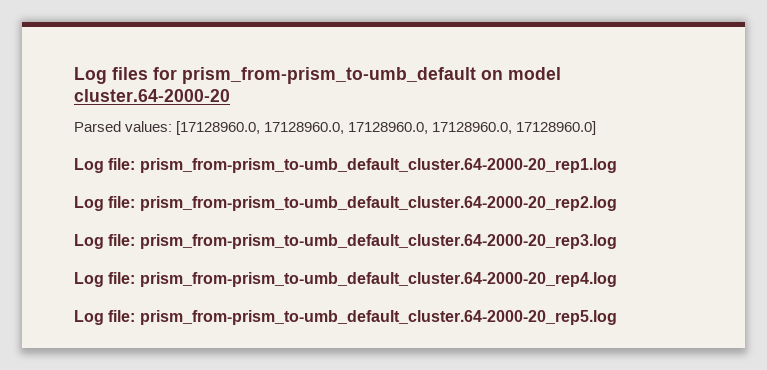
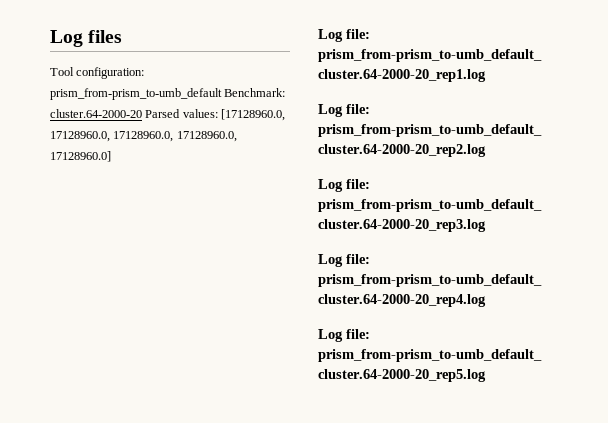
[153,67,561,84] for prism_from-prism_to-umb_default on model -> [50,67,145,79] [50,88,286,100] // Tool configuration: prism_from-prism_to-umb_default Benchmark:
(230, 95) // -> (142, 113) none

